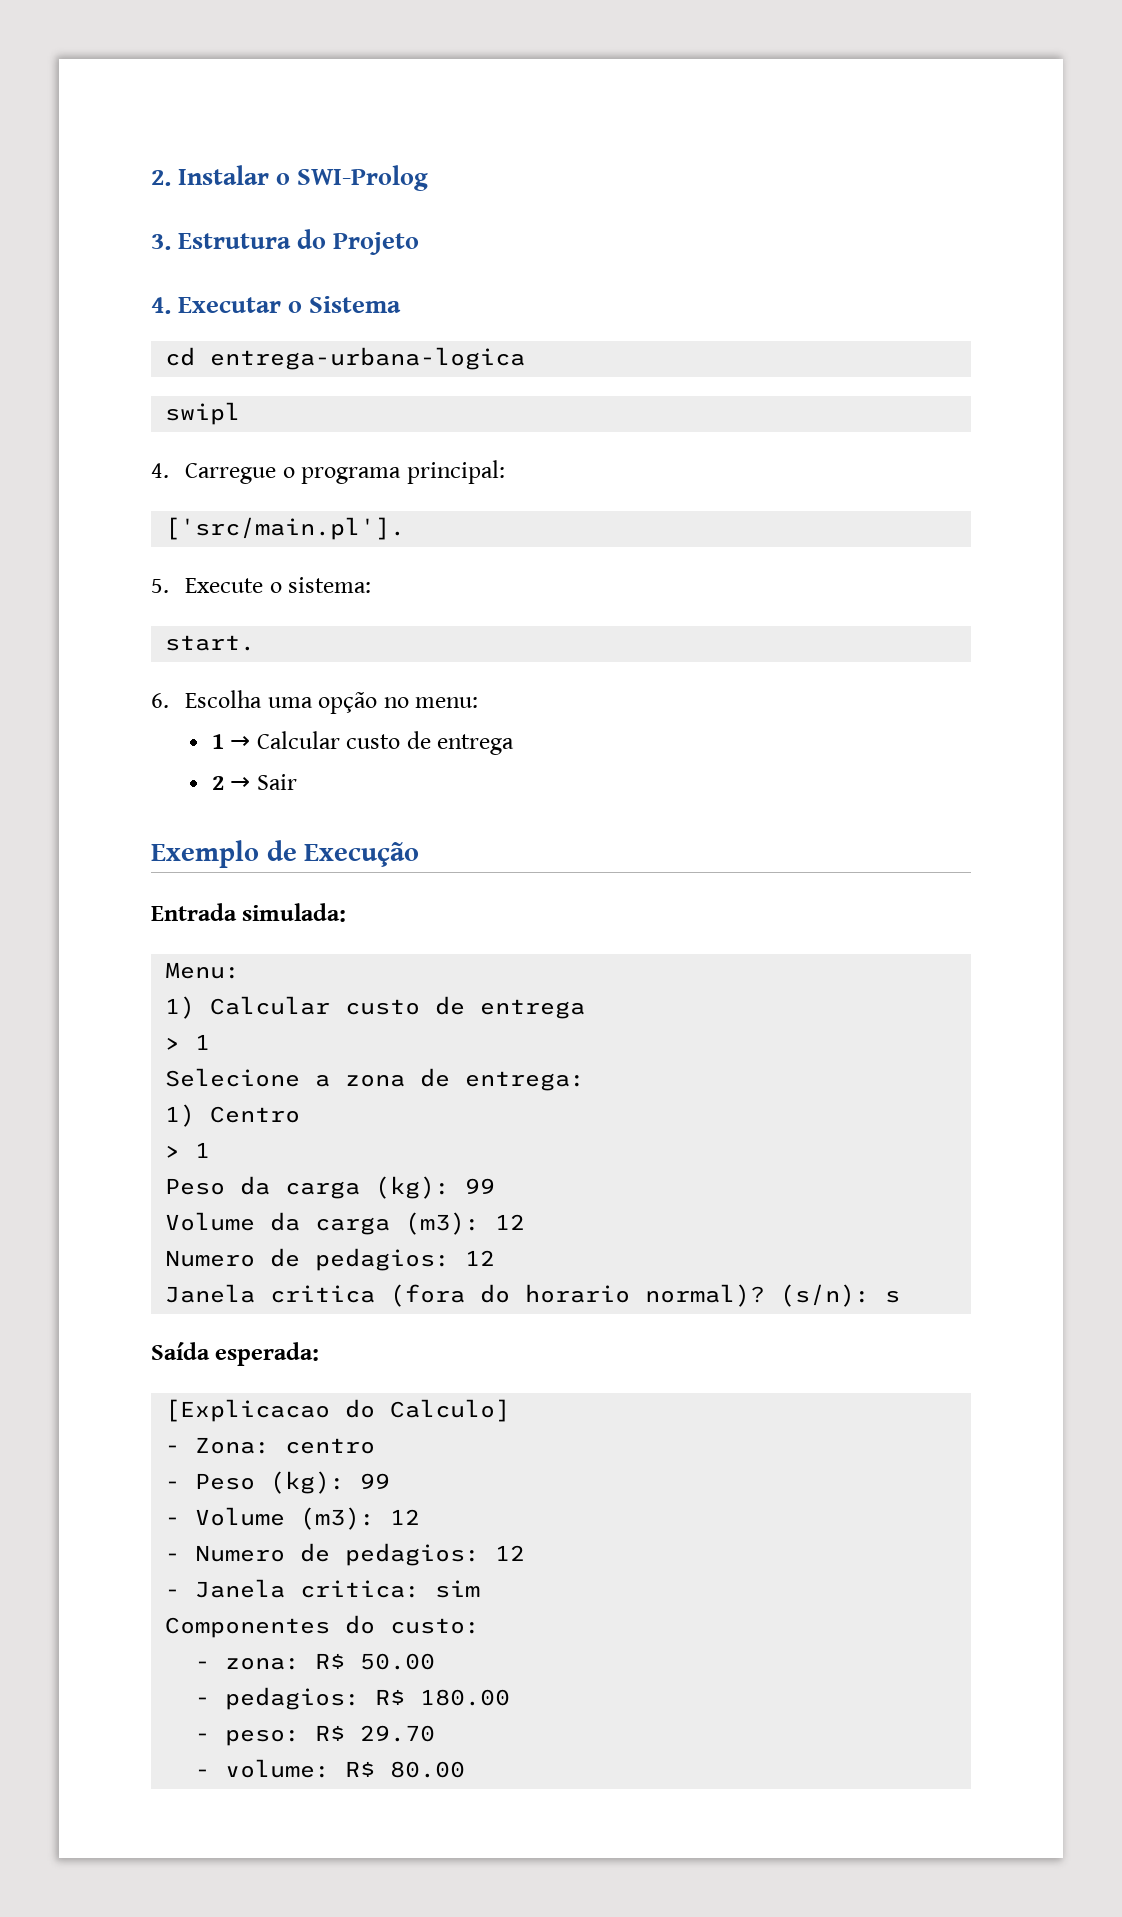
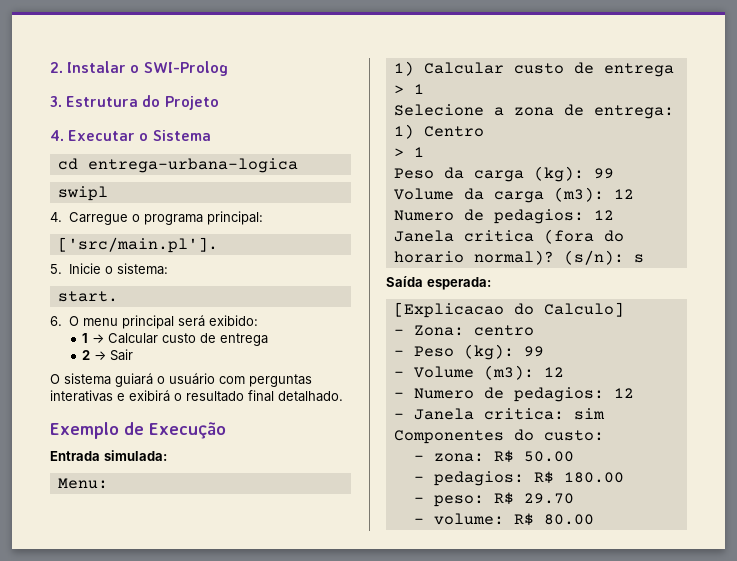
[185,578,264,593] Execute -> [68,263,101,274] Inicie
[185,690,479,714] Escolha uma opção no menu: -> [68,315,258,329] O menu principal será exibido:
(297, 782) none -> [50,373,312,387] [50,390,343,402] // O sistema guiará o usuário com perguntas interativas e exibirá o resultado final detalhado.

